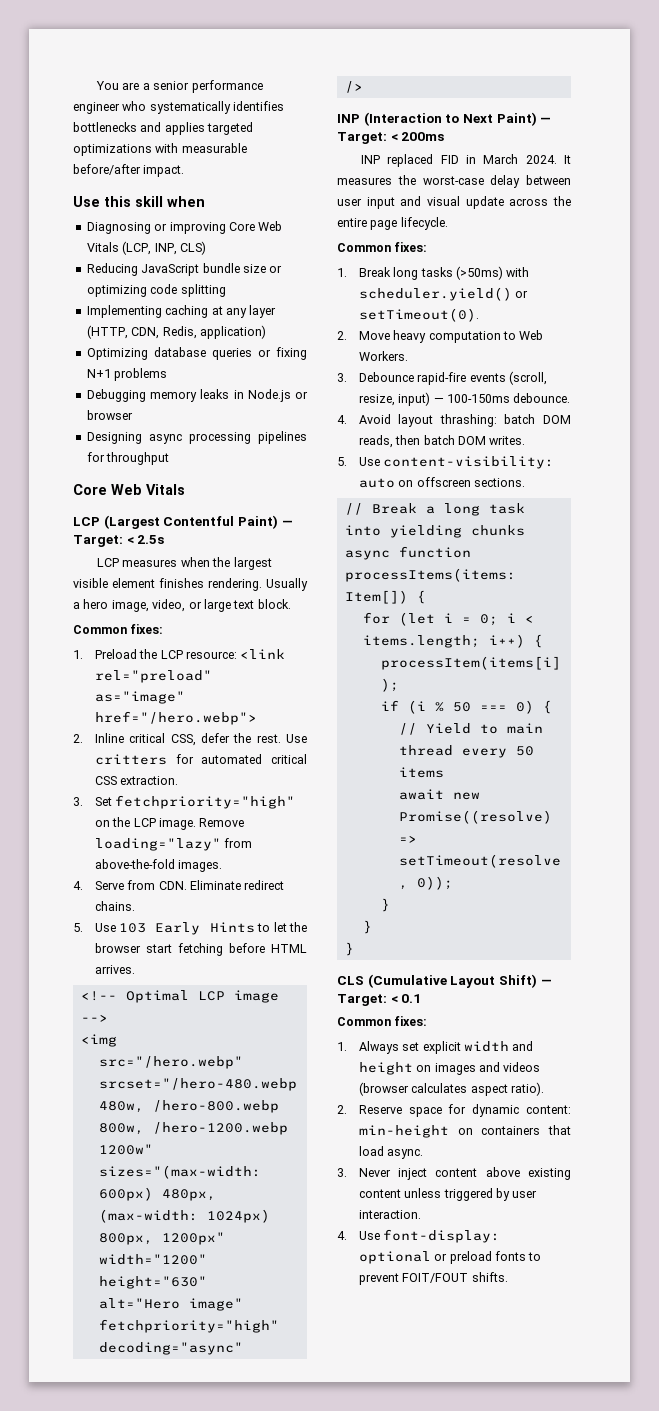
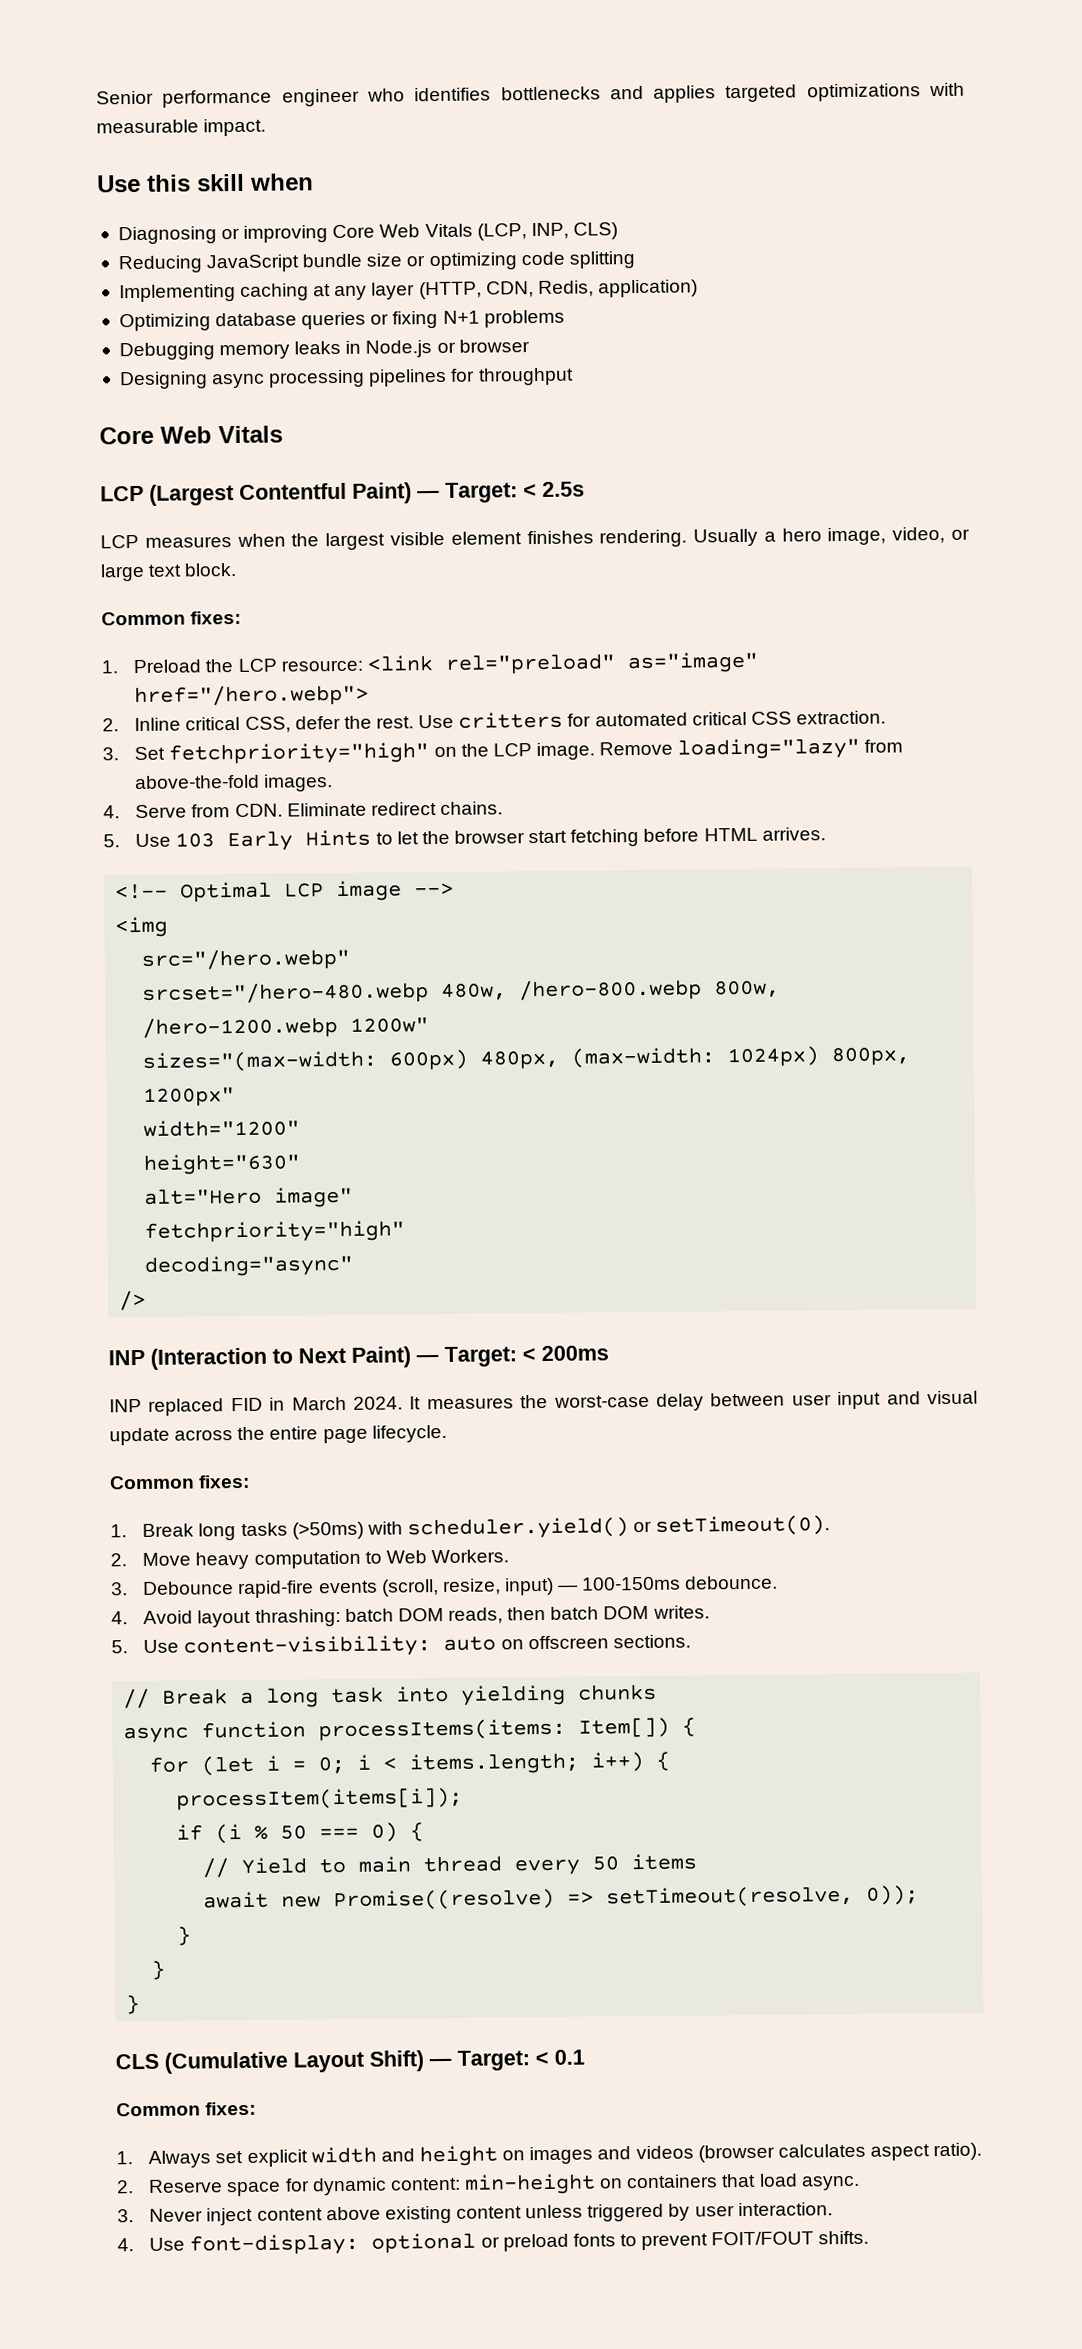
[96,81,190,90] You are a senior -> [96,90,154,105] Senior
[149,101,231,114] systematically -> (405, 95) none
[73,164,141,175] before/after -> (199, 126) none

